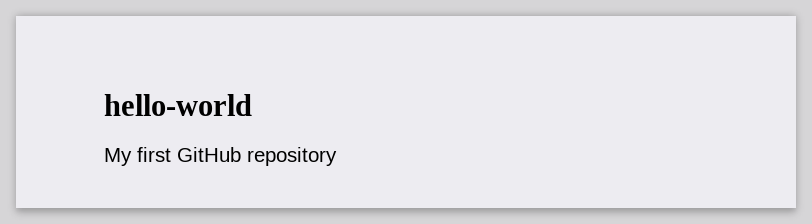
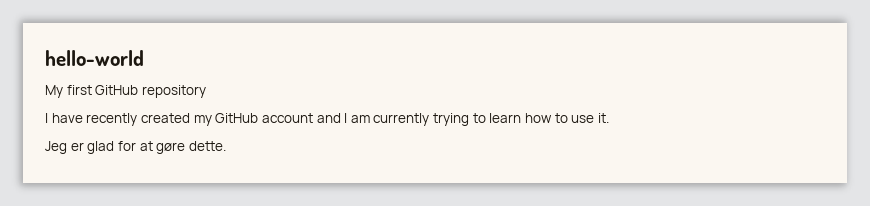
(337, 156) none -> [45,113,609,126] [45,141,226,154] // I have recently created my GitHub account and I am currently trying to learn how to use it. // Jeg er glad for at gøre dette.

